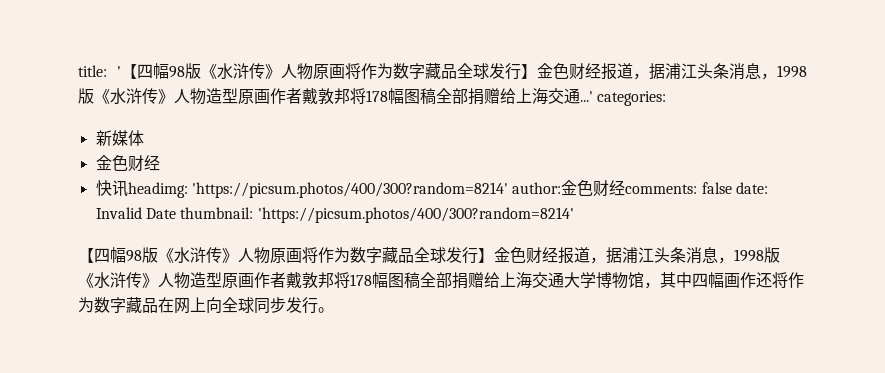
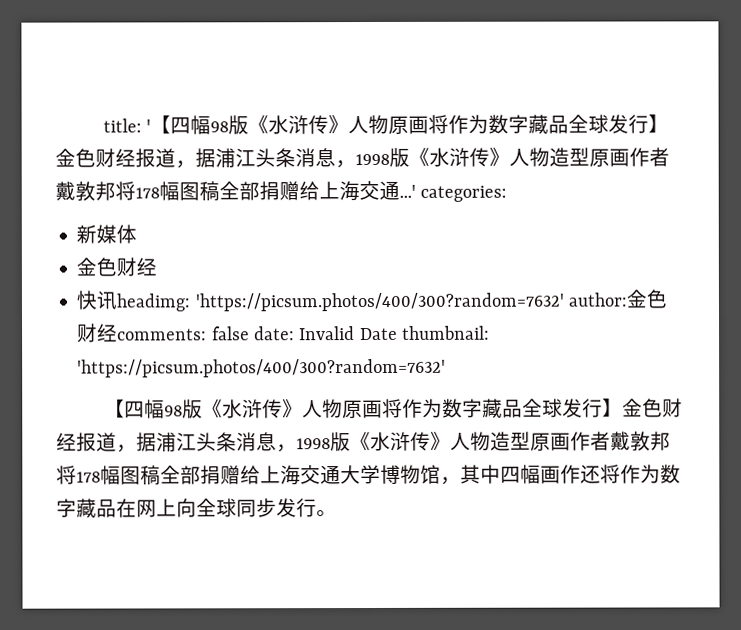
[191,182,508,198] 'https://picsum.photos/400/300?random=8214' -> [194,292,564,312] 'https://picsum.photos/400/300?random=7632'
[257,207,574,223] 'https://picsum.photos/400/300?random=8214' -> [77,358,447,378] 'https://picsum.photos/400/300?random=7632'

